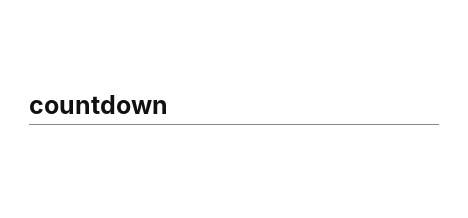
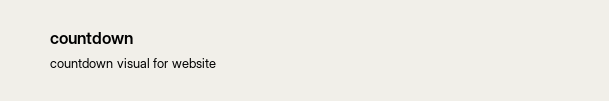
[29,95,168,114] countdown -> [50,32,133,44] [50,58,216,68] countdown // countdown visual for website

